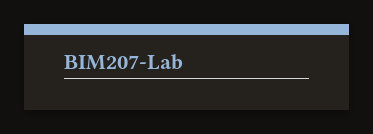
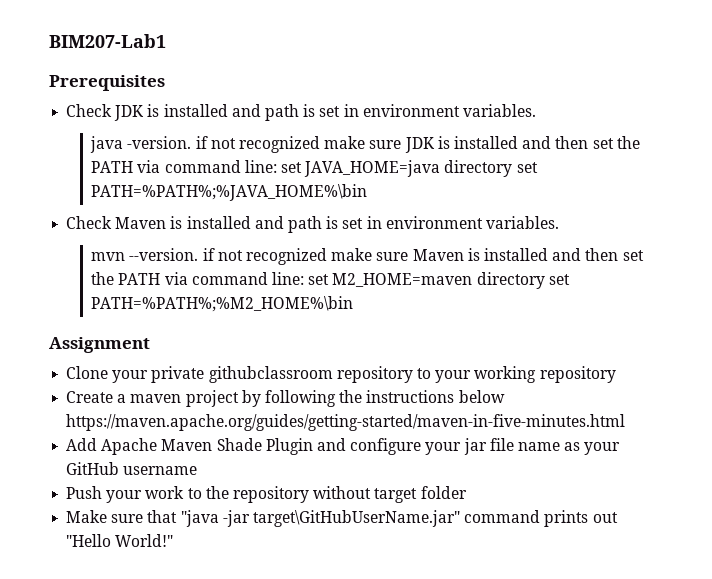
[64,54,183,70] BIM207-Lab -> [49,34,166,48] [49,75,165,91] [66,104,536,121] [90,136,640,153] [91,160,538,177] [91,184,368,201] [66,216,559,233] [91,248,644,265] [91,272,570,289] [91,296,354,312] [49,337,150,353] [66,366,616,383] [66,390,505,407] [66,414,626,431] [66,438,621,455] [66,462,198,475] [66,486,467,503] [66,510,618,527] [66,534,174,547] BIM207-Lab1 // Prerequisites // Check JDK is installed and path is set in environment variables. // java -version. if not recognized make sure JDK is installed and then set the PATH via command line: set JAVA_HOME=java directory set PATH=%PATH%;%JAVA_HOME%\bin // Check Maven is installed and path is set in environment variables. // mvn --version. if not recognized make sure Maven is installed and then set the PATH via command line: set M2_HOME=maven directory set PATH=%PATH%;%M2_HOME%\bin // Assignment // Clone your private githubclassroom repository to your working repository // Create a maven project by following the instructions below https://maven.apache.org/guides/getting-started/maven-in-five-minutes.html // Add Apache Maven Shade Plugin and configure your jar file name as your GitHub username // Push your work to the repository without target folder // Make sure that "java -jar target\GitHubUserName.jar" command prints out "Hello World!"

